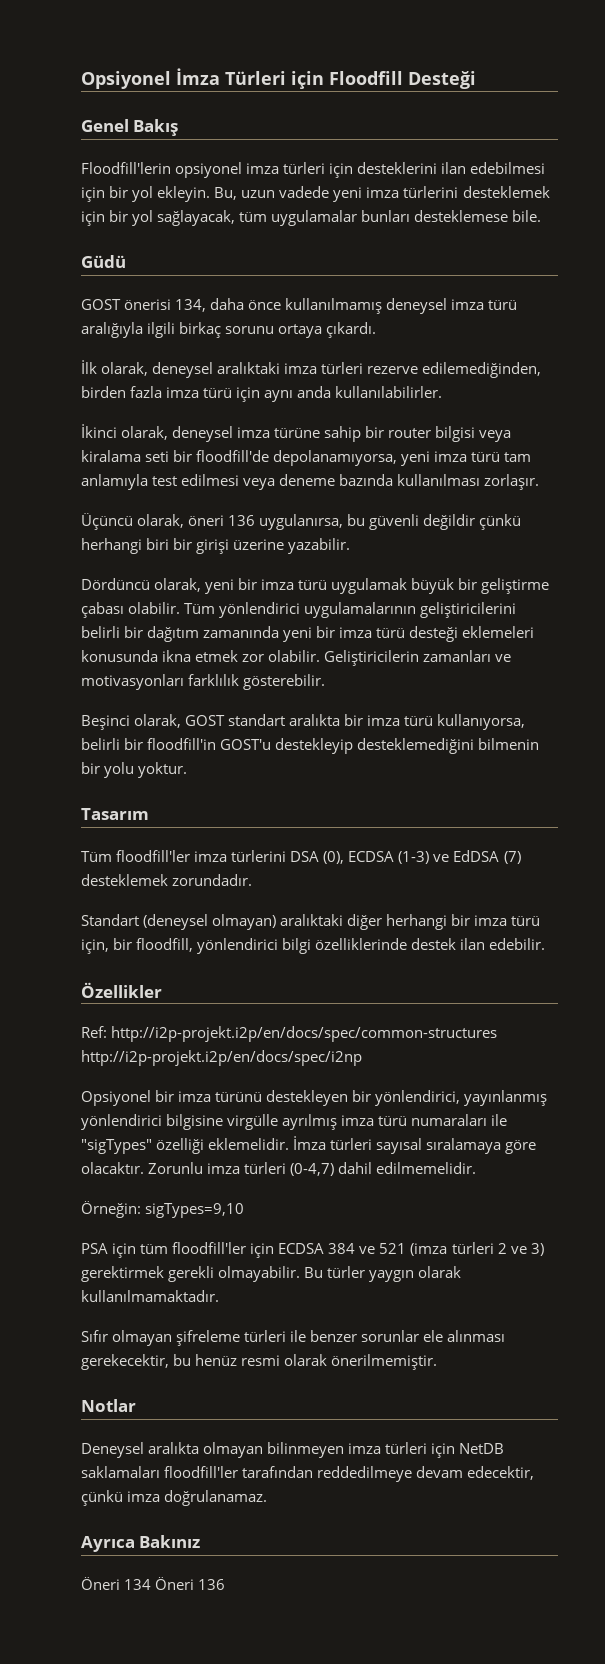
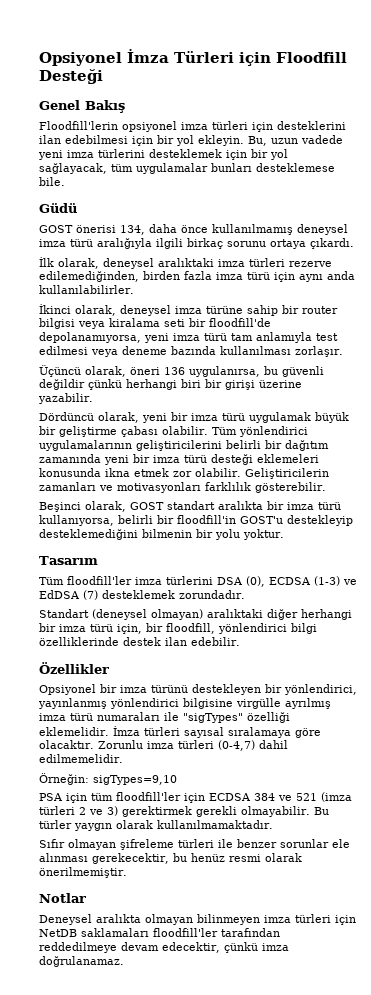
[81,1026,498,1042] [81,1050,362,1066] // Ref: http://i2p-projekt.i2p/en/docs/spec/common-structures http://i2p-projekt.i2p/en/docs/spec/i2np -> (109, 668) none
[81,1535,201,1552] [81,1577,226,1590] // Ayrıca Bakınız // Öneri 134 Öneri 136 -> (124, 961) none

